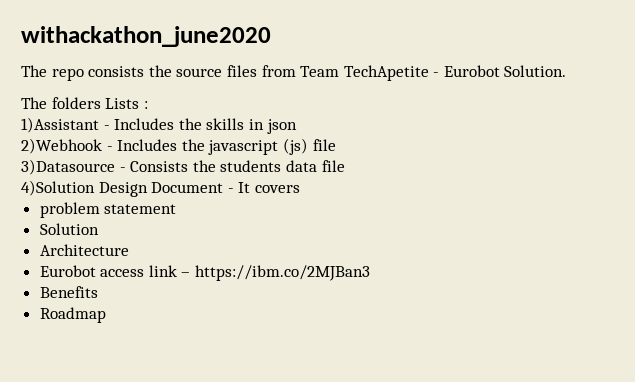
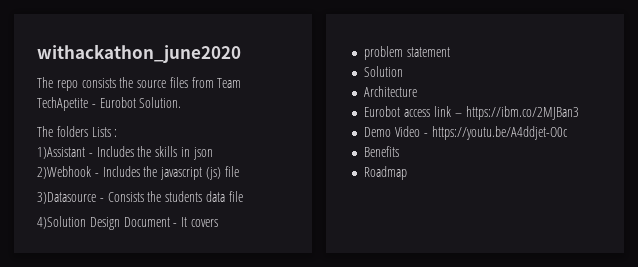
(371, 273) none -> [364,126,568,140] // Demo Video - https://youtu.be/A4ddjet-O0c

